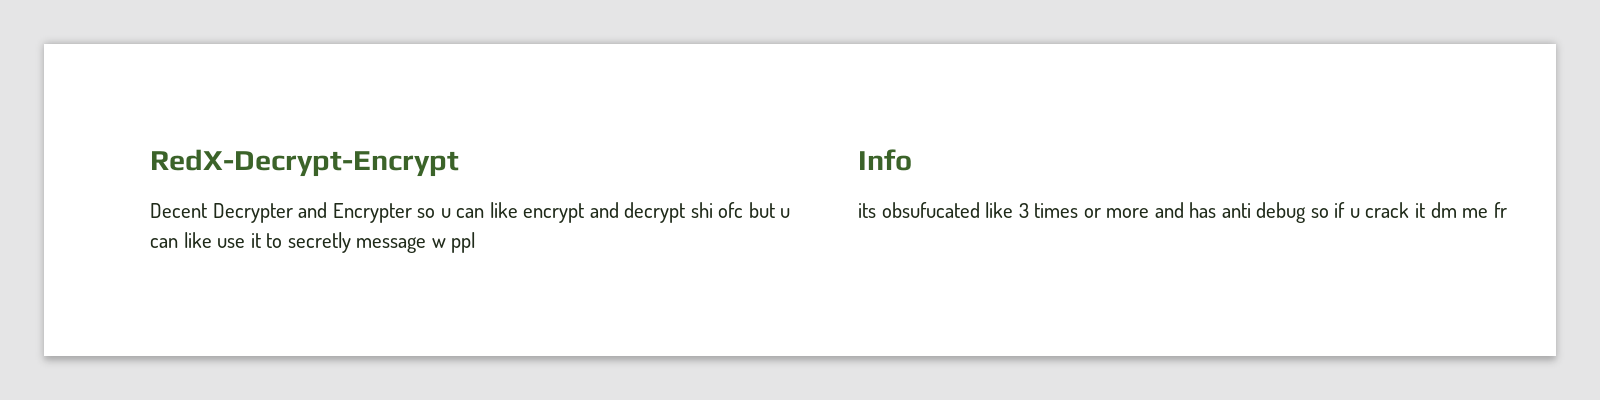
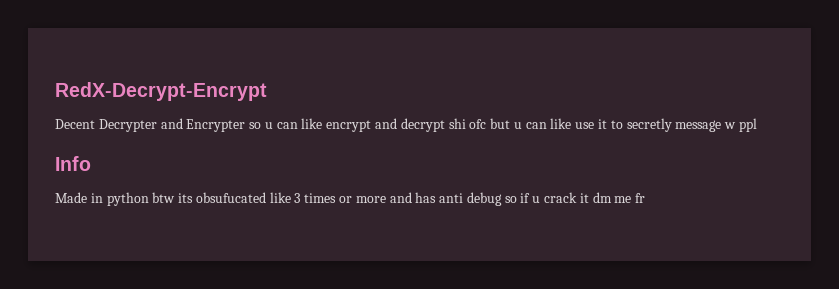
(912, 160) none -> [55,192,176,206] Made in python btw

